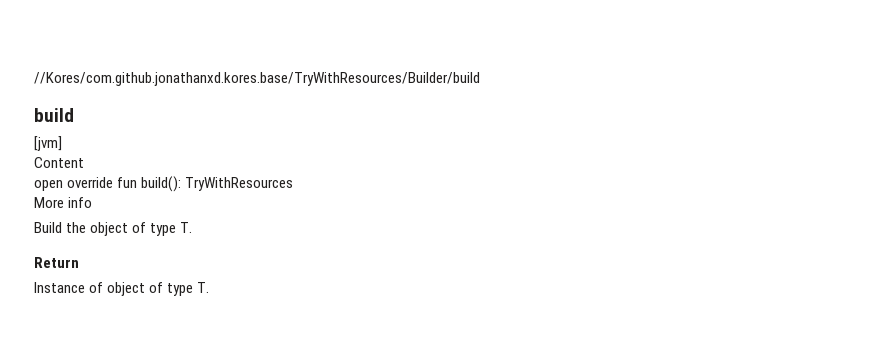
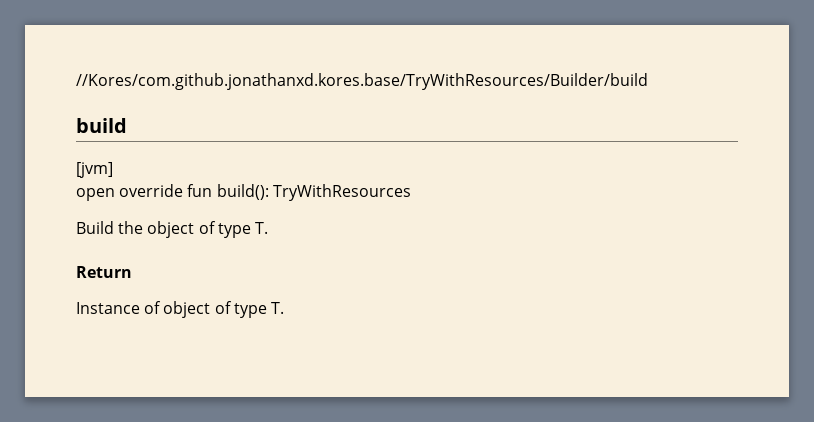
[34,157,84,168] // Content -> (113, 170) none
[34,197,93,208] // More info -> (411, 192) none

